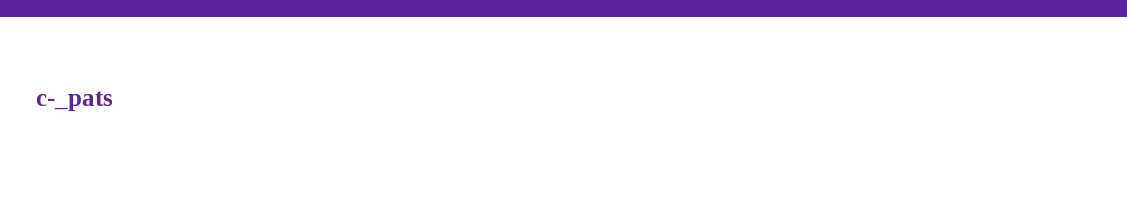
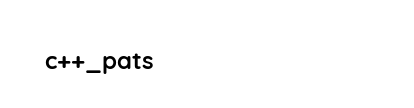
[36,91,113,111] c-_pats -> [45,53,154,74] c++_pats

